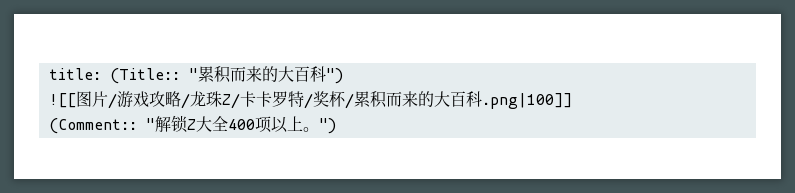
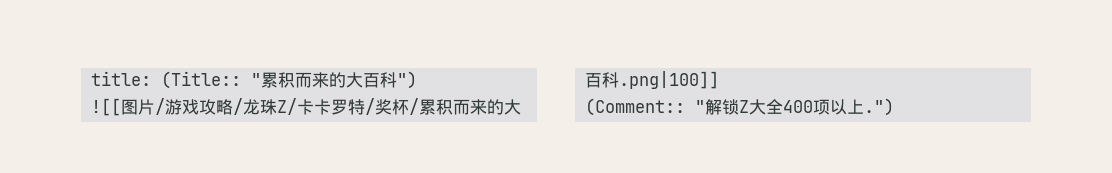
[302,118,336,134] 。") -> [864,98,895,116] .")

